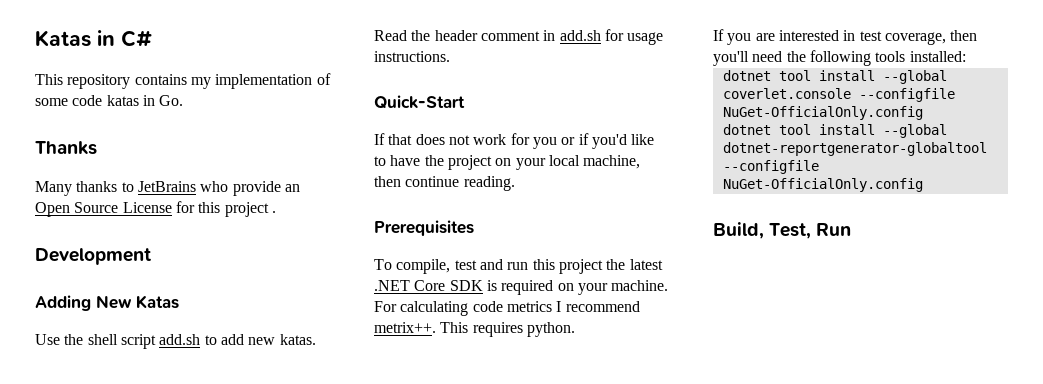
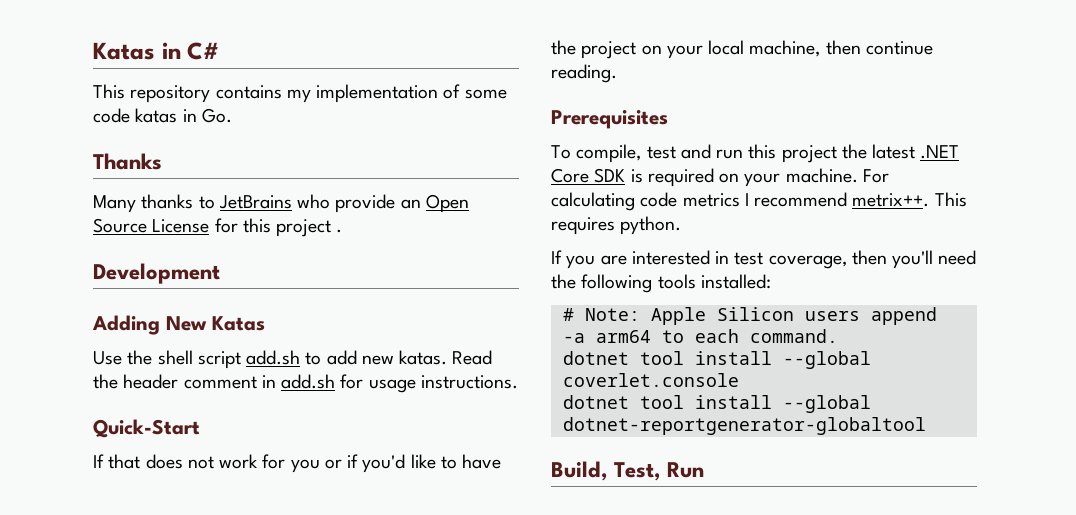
(966, 56) none -> [562,307,937,325] [562,329,838,343] // # Note: Apple Silicon users append -a arm64 to each command.
[858,88,955,102] [722,106,923,120] --configfile NuGet-OfficialOnly.config -> (739, 380) none
[722,160,819,174] [722,178,923,192] --configfile NuGet-OfficialOnly.config -> (926, 426) none

